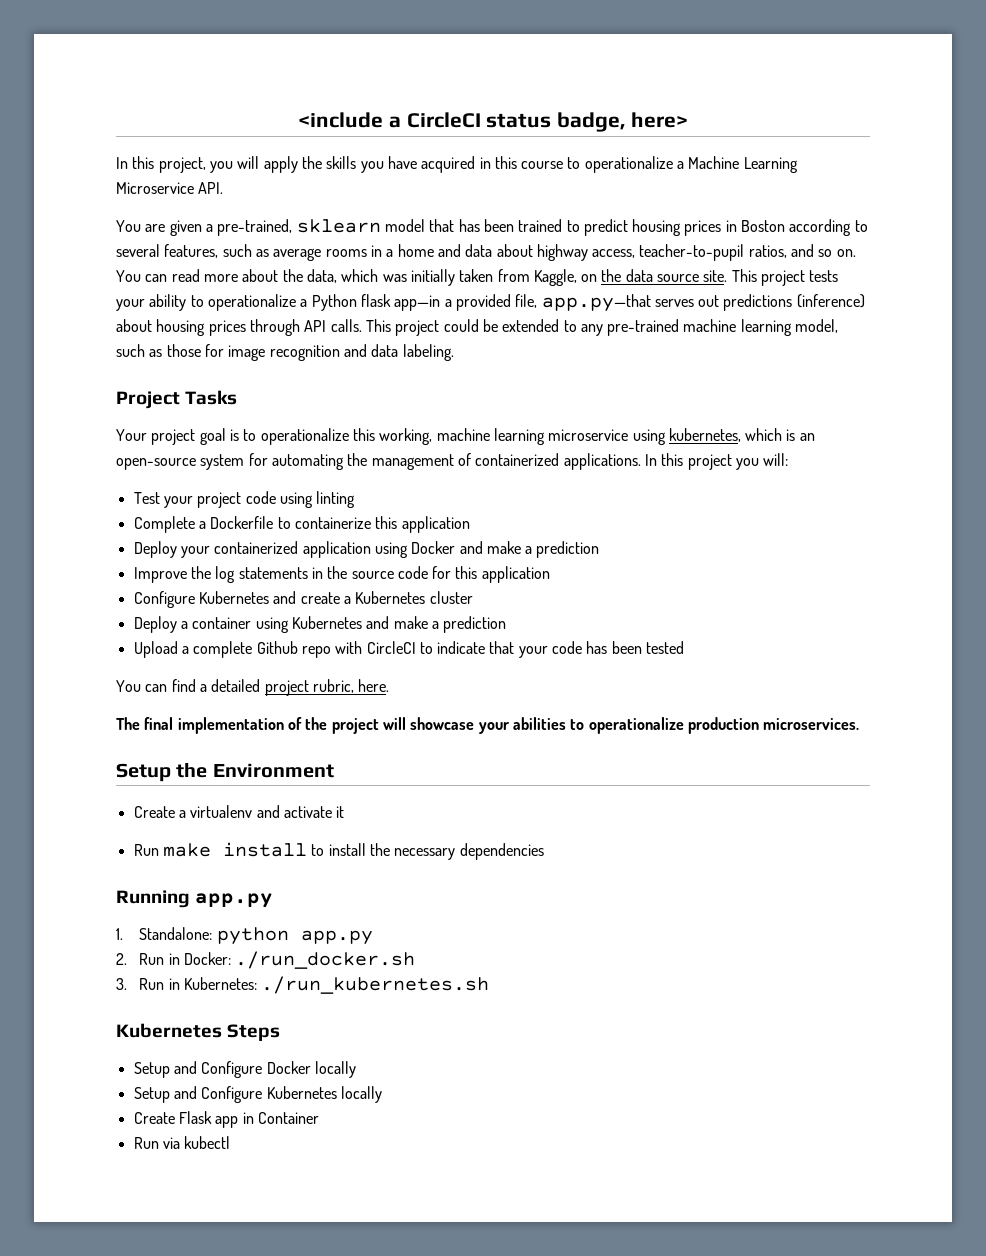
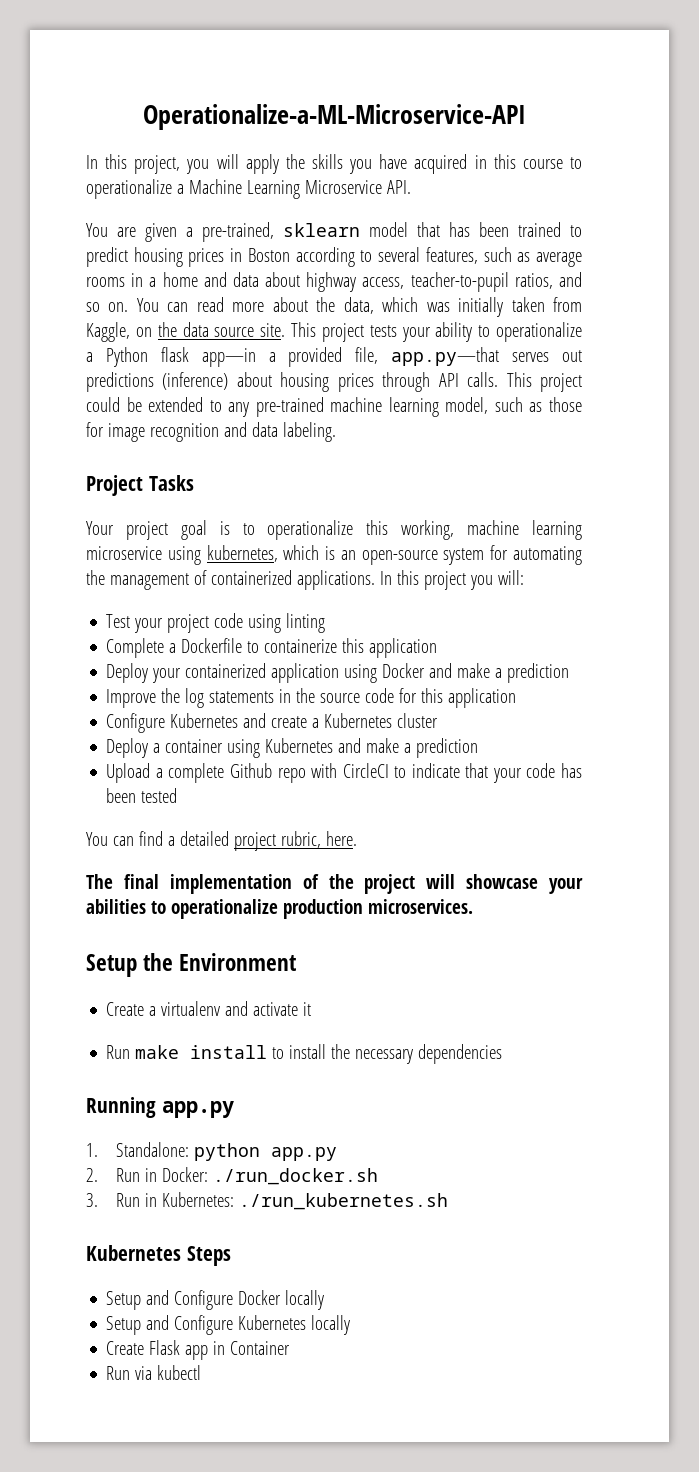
[298,112,688,132] <include a CircleCI status badge, here> -> [142,104,526,130] Operationalize-a-ML-Microservice-API

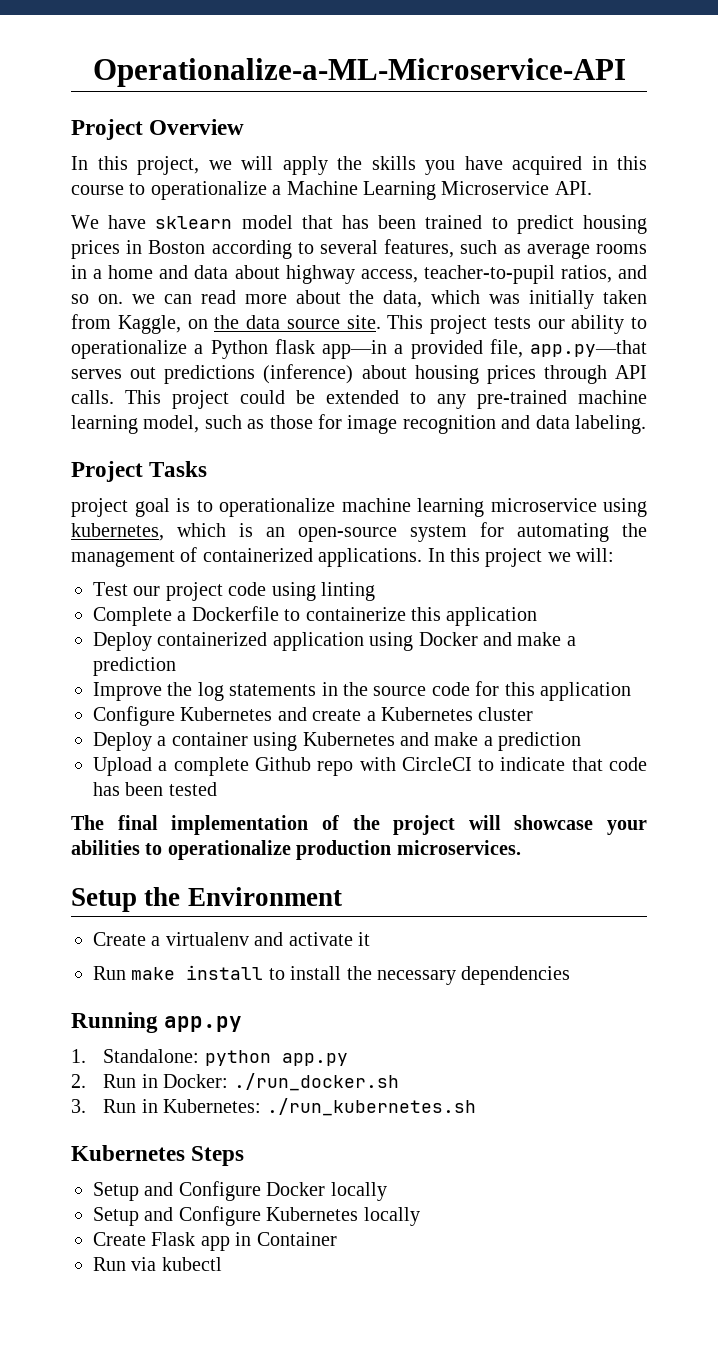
(526, 117) none -> [71,119,245,140] // Project Overview
[186,159,210,174] you -> [208,160,232,170] we
[86,222,274,242] You are given a pre-trained, -> [71,215,147,229] We have
[136,298,159,312] You -> [131,294,155,304] we
[401,327,431,342] your -> [537,319,565,329] our
[86,521,114,535] Your -> (208, 469) none
[366,520,455,540] this working, -> (335, 507) none
[469,575,493,590] you -> [547,552,571,562] we
[134,618,164,633] your -> [133,586,161,596] our
[152,668,182,683] your -> (152, 641) none
[492,768,522,783] your -> (603, 764) none
[86,831,357,851] // You can find a detailed project rubric, here. -> (217, 789) none

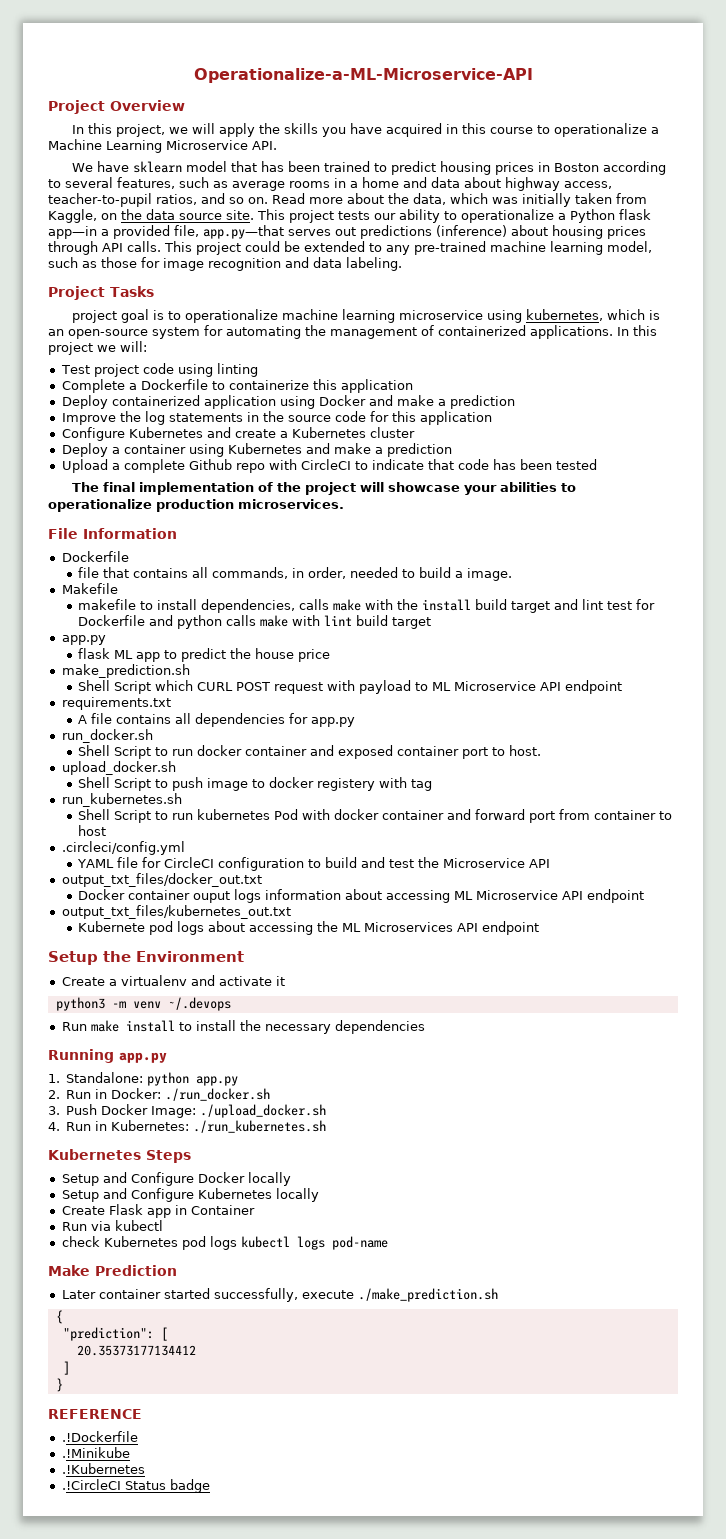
[131,290,236,304] we can read -> [272,193,305,204] Read
[133,586,161,596] our -> (90, 369) none
(521, 847) none -> [48,528,177,539] [61,551,129,562] [78,567,513,581] [61,583,118,594] [78,599,656,613] [78,615,432,629] [61,635,106,645] [78,648,331,662] [61,664,190,678] [78,680,623,694] [61,697,171,710] [78,713,356,727] [61,729,153,743] [78,745,542,759] [61,761,176,775] [78,777,433,791] [61,793,182,807] [78,809,673,823] [78,825,107,836] [61,841,185,855] [77,857,551,871] [61,873,262,887] [78,889,645,903] [61,905,291,919] [78,921,540,935] // File Information // Dockerfile // file that contains all commands, in order, needed to build a image. // Makefile // makefile to install dependencies, calls make with the install build target and lint test for Dockerfile and python calls make with lint build target // app.py // flask ML app to predict the house price // make_prediction.sh // Shell Script which CURL POST request with payload to ML Microservice API endpoint // requirements.txt // A file contains all dependencies for app.py // run_docker.sh // Shell Script to run docker container and exposed container port to host. // upload_docker.sh // Shell Script to push image to docker registery with tag // run_kubernetes.sh // Shell Script to run kubernetes Pod with docker container and forward port from container to host // .circleci/config.yml // YAML file for CircleCI configuration to build and test the Microservice API // output_txt_files/docker_out.txt // Docker container ouput logs information about accessing ML Microservice API endpoint // output_txt_files/kubernetes_out.txt // Kubernete pod logs about accessing the ML Microservices API endpoint
(370, 939) none -> [55,997,231,1011] // python3 -m venv ~/.devops
(86, 1106) none -> [66,1104,327,1118] [48,1122,60,1131] Push Docker Image: ./upload_docker.sh // 4.
(222, 1264) none -> [61,1236,388,1250] [48,1265,177,1276] [61,1288,498,1302] [55,1310,63,1324] [62,1327,168,1341] [76,1345,196,1356] [62,1361,70,1375] [55,1378,63,1392] [48,1409,142,1419] [61,1431,138,1442] [61,1447,130,1458] [61,1463,145,1474] [61,1479,210,1493] // check Kubernetes pod logs kubectl logs pod-name // Make Prediction // Later container started successfully, execute ./make_prediction.sh // { // "prediction": [ // 20.35373177134412 // ] // } // REFERENCE // .!Dockerfile // .!Minikube // .!Kubernetes // .!CircleCI Status badge

